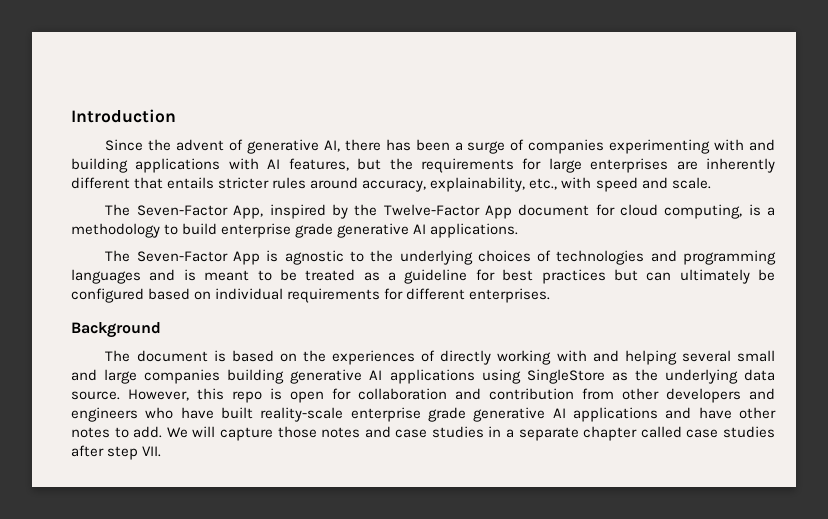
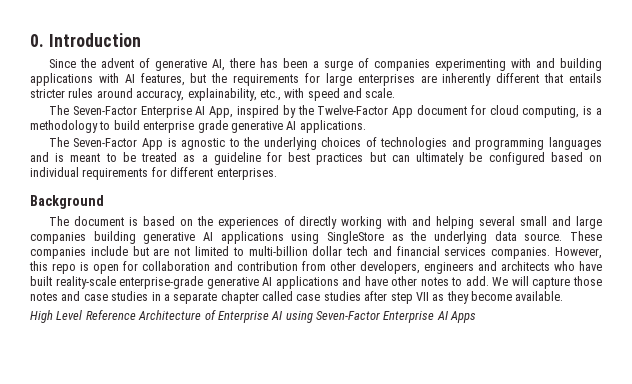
(71, 116) none -> [30,34,44,47] 0.
(228, 210) none -> [140,106,206,118] Enterprise AI
(120, 395) none -> [570,231,603,241] [30,246,551,259] These companies include but are not limited to multi-billion dollar tech and financial services companies.
[666,388,775,403] [71,407,138,422] developers and engineers -> [360,261,550,274] developers, engineers and architects
[350,407,466,422] enterprise grade -> [119,276,204,289] enterprise-grade
[142,446,162,457] VII. -> [415,291,564,304] [30,310,477,323] VII as they become available. // High Level Reference Architecture of Enterprise AI using Seven-Factor Enterprise AI Apps

